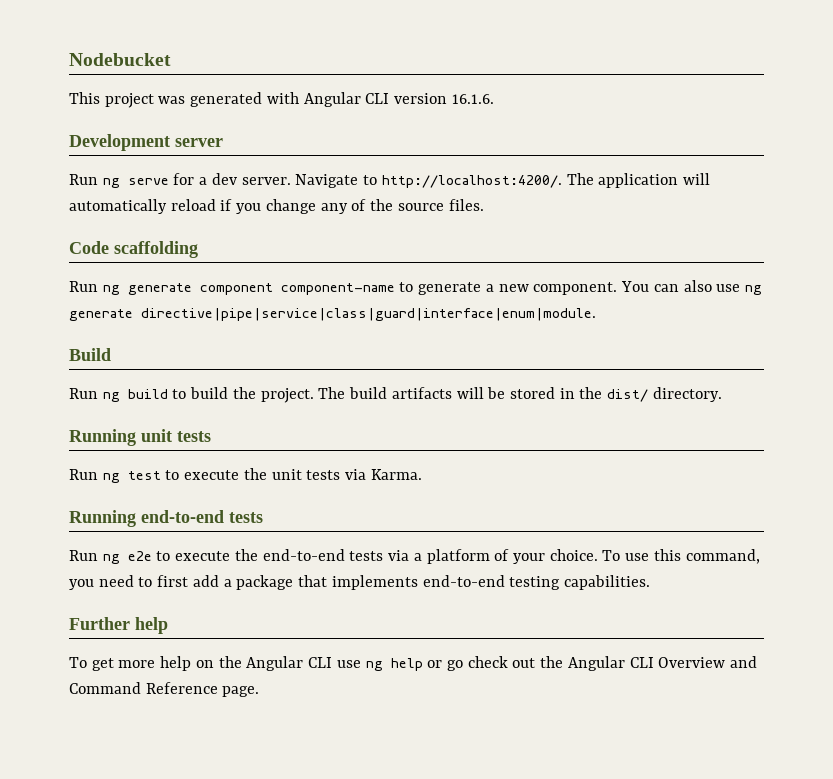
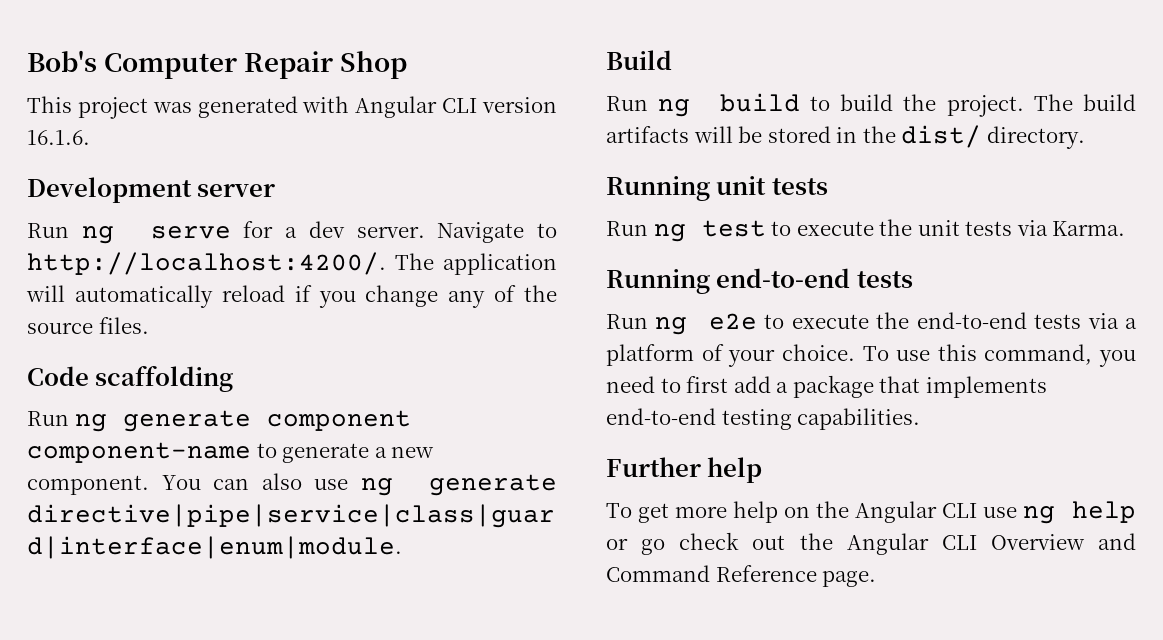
[69,53,171,66] Nodebucket -> [27,50,408,79] Bob's Computer Repair Shop

